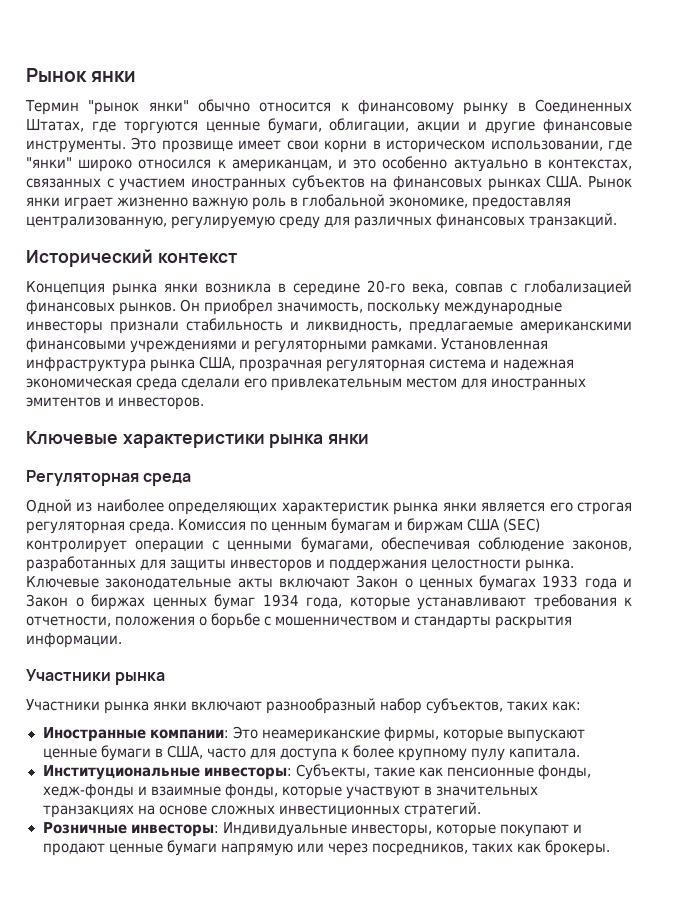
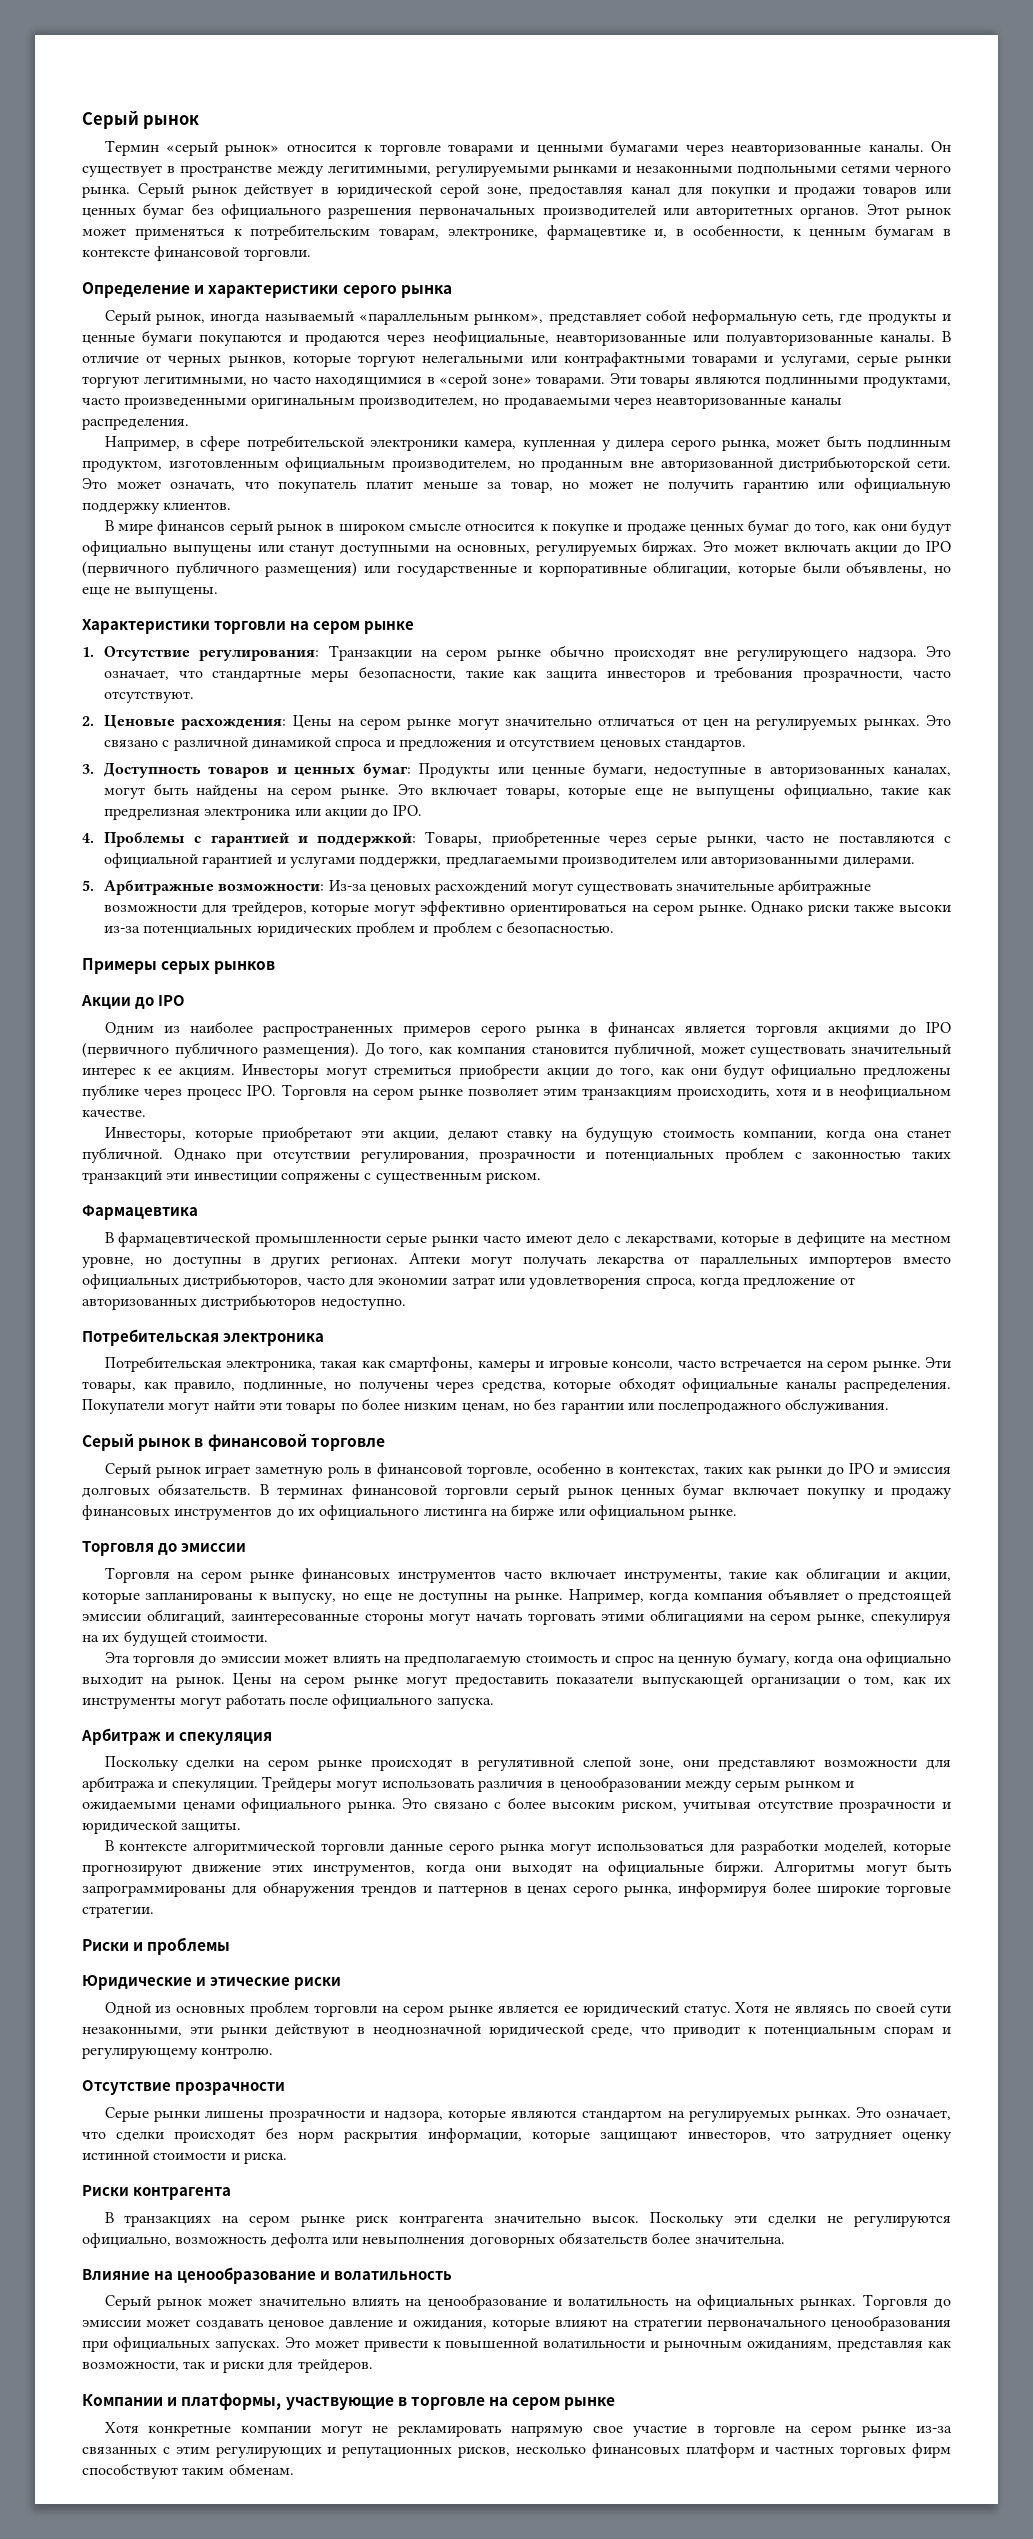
[26,68,137,82] Рынок янки -> [82,111,200,129] Серый рынок
[88,99,633,115] [26,118,633,134] [26,137,633,153] [26,156,632,172] [26,175,632,191] [26,194,572,210] [26,213,618,229] [26,249,237,267] [26,280,632,296] [26,299,563,315] [26,318,632,334] [26,338,549,353] [26,356,575,372] [26,378,587,391] [26,397,205,410] [26,431,370,448] [26,470,192,486] [26,499,633,515] [26,518,541,534] [26,537,632,553] [26,556,575,572] [26,575,632,591] [26,594,632,610] [26,613,573,629] [26,633,122,648] [26,669,166,685] [26,698,582,714] [42,726,585,742] [42,745,581,761] [42,764,591,780] [42,784,538,799] [42,802,481,818] [42,822,582,837] [42,840,610,856] "рынок янки" обычно относится к финансовому рынку в Соединенных Штатах, где торгуются ценные бумаги, облигации, акции и другие финансовые инструменты. Это прозвище имеет свои корни в историческом использовании, где "янки" широко относился к американцам, и это особенно актуально в контекстах, связанных с участием иностранных субъектов на финансовых рынках США. Рынок янки играет жизненно важную роль в глобальной экономике, предоставляя централизованную, регулируемую среду для различных финансовых транзакций. // Исторический контекст // Концепция рынка янки возникла в середине 20-го века, совпав с глобализацией финансовых рынков. Он приобрел значимость, поскольку международные инвесторы признали стабильность и ликвидность, предлагаемые американскими финансовыми учреждениями и регуляторными рамками. Установленная инфраструктура рынка США, прозрачная регуляторная система и надежная экономическая среда сделали его привлекательным местом для иностранных эмитентов и инвесторов. // Ключевые характеристики рынка янки // Регуляторная среда // Одной из наиболее определяющих характеристик рынка янки является его строгая регуляторная среда. Комиссия по ценным бумагам и биржам США (SEC) контролирует операции с ценными бумагами, обеспечивая соблюдение законов, разработанных для защиты инвесторов и поддержания целостности рынка. Ключевые законодательные акты включают Закон о ценных бумагах 1933 года и Закон о биржах ценных бумаг 1934 года, которые устанавливают требования к отчетности, положения о борьбе с мошенничеством и стандарты раскрытия информации. // Участники рынка // Участники рынка янки включают разнообразный набор субъектов, таких как: // Иностранные компании: Это неамериканские фирмы, которые выпускают ценные бумаги в США, часто для доступа к более крупному пулу капитала. // Институциональные инвесторы: Субъекты, такие как пенсионные фонды, хедж-фонды и взаимные фонды, которые участвуют в значительных транзакциях на основе сложных инвестиционных стратегий. // Розничные инвесторы: Индивидуальные инвесторы, которые покупают и продают ценные бумаги напрямую или через посредников, таких как брокеры. -> [165,140,951,156] [82,165,951,177] [82,183,951,198] [82,203,951,219] [82,224,951,240] [82,246,311,261] [82,282,452,298] [104,309,951,325] [82,330,952,346] [82,352,952,367] [82,373,952,388] [82,397,842,409] [82,418,189,430] [104,435,951,451] [82,456,951,472] [82,478,952,493] [82,502,232,514] [104,519,951,535] [82,540,952,556] [82,561,951,577] [82,587,218,598] [82,619,415,634] [82,645,952,661] [103,666,952,682] [103,691,194,703] [82,715,952,730] [103,737,747,751] [82,762,951,778] [103,783,951,799] [103,805,422,820] [82,831,951,847] [103,853,915,868] [82,879,872,895] [103,901,951,916] [103,921,615,937] [82,958,276,974] [81,995,186,1009] [104,1021,951,1037] [82,1042,951,1058] [82,1063,952,1079] [82,1084,951,1100] [82,1109,146,1117] [104,1126,952,1142] [82,1147,951,1163] [82,1170,541,1184] [82,1205,198,1220] [104,1232,951,1247] [82,1253,951,1268] [82,1273,855,1289] [82,1294,406,1310] [82,1329,325,1346] [104,1356,951,1372] [82,1377,951,1393] [82,1398,890,1414] [82,1434,385,1451] [104,1462,951,1478] [82,1483,952,1499] [82,1504,738,1520] [82,1541,247,1556] [104,1567,951,1583] [82,1588,952,1604] [82,1609,952,1625] [82,1630,268,1646] [104,1651,952,1667] [82,1673,951,1688] [82,1693,494,1709] [81,1728,273,1745] [104,1756,951,1771] [82,1776,854,1792] [82,1797,952,1813] [82,1820,242,1834] [104,1839,951,1855] [82,1860,952,1876] [82,1881,951,1897] [82,1906,154,1918] [82,1937,231,1955] [82,1975,342,1990] [104,2001,952,2017] [82,2024,951,2038] [82,2047,274,2059] [82,2080,286,2095] [104,2107,952,2122] [82,2127,952,2143] [82,2150,287,2164] [82,2185,232,2200] [104,2212,951,2227] [82,2232,785,2248] [82,2267,453,2284] [104,2294,951,2310] [82,2315,951,2331] [82,2337,951,2352] [82,2359,373,2373] [82,2393,616,2410] [104,2422,952,2437] [82,2443,951,2458] [82,2463,294,2479] «серый рынок» относится к торговле товарами и ценными бумагами через неавторизованные каналы. Он существует в пространстве между легитимными, регулируемыми рынками и незаконными подпольными сетями черного рынка. Серый рынок действует в юридической серой зоне, предоставляя канал для покупки и продажи товаров или ценных бумаг без официального разрешения первоначальных производителей или авторитетных органов. Этот рынок может применяться к потребительским товарам, электронике, фармацевтике и, в особенности, к ценным бумагам в контексте финансовой торговли. // Определение и характеристики серого рынка // Серый рынок, иногда называемый «параллельным рынком», представляет собой неформальную сеть, где продукты и ценные бумаги покупаются и продаются через неофициальные, неавторизованные или полуавторизованные каналы. В отличие от черных рынков, которые торгуют нелегальными или контрафактными товарами и услугами, серые рынки торгуют легитимными, но часто находящимися в «серой зоне» товарами. Эти товары являются подлинными продуктами, часто произведенными оригинальным производителем, но продаваемыми через неавторизованные каналы распределения. // Например, в сфере потребительской электроники камера, купленная у дилера серого рынка, может быть подлинным продуктом, изготовленным официальным производителем, но проданным вне авторизованной дистрибьюторской сети. Это может означать, что покупатель платит меньше за товар, но может не получить гарантию или официальную поддержку клиентов. // В мире финансов серый рынок в широком смысле относится к покупке и продаже ценных бумаг до того, как они будут официально выпущены или станут доступными на основных, регулируемых биржах. Это может включать акции до IPO (первичного публичного размещения) или государственные и корпоративные облигации, которые были объявлены, но еще не выпущены. // Характеристики торговли на сером рынке // 1. Отсутствие регулирования: Транзакции на сером рынке обычно происходят вне регулирующего надзора. Это означает, что стандартные меры безопасности, такие как защита инвесторов и требования прозрачности, часто отсутствуют. // 2. Ценовые расхождения: Цены на сером рынке могут значительно отличаться от цен на регулируемых рынках. Это связано с различной динамикой спроса и предложения и отсутствием ценовых стандартов. // 3. Доступность товаров и ценных бумаг: Продукты или ценные бумаги, недоступные в авторизованных каналах, могут быть найдены на сером рынке. Это включает товары, которые еще не выпущены официально, такие как предрелизная электроника или акции до IPO. // 4. Проблемы с гарантией и поддержкой: Товары, приобретенные через серые рынки, часто не поставляются с официальной гарантией и услугами поддержки, предлагаемыми производителем или авторизованными дилерами. // 5. Арбитражные возможности: Из-за ценовых расхождений могут существовать значительные арбитражные возможности для трейдеров, которые могут эффективно ориентироваться на сером рынке. Однако риски также высоки из-за потенциальных юридических проблем и проблем с безопасностью. // Примеры серых рынков // Акции до IPO // Одним из наиболее распространенных примеров серого рынка в финансах является торговля акциями до IPO (первичного публичного размещения). До того, как компания становится публичной, может существовать значительный интерес к ее акциям. Инвесторы могут стремиться приобрести акции до того, как они будут официально предложены публике через процесс IPO. Торговля на сером рынке позволяет этим транзакциям происходить, хотя и в неофициальном качестве. // Инвесторы, которые приобретают эти акции, делают ставку на будущую стоимость компании, когда она станет публичной. Однако при отсутствии регулирования, прозрачности и потенциальных проблем с законностью таких транзакций эти инвестиции сопряжены с существенным риском. // Фармацевтика // В фармацевтической промышленности серые рынки часто имеют дело с лекарствами, которые в дефиците на местном уровне, но доступны в других регионах. Аптеки могут получать лекарства от параллельных импортеров вместо официальных дистрибьюторов, часто для экономии затрат или удовлетворения спроса, когда предложение от авторизованных дистрибьюторов недоступно. // Потребительская электроника // Потребительская электроника, такая как смартфоны, камеры и игровые консоли, часто встречается на сером рынке. Эти товары, как правило, подлинные, но получены через средства, которые обходят официальные каналы распределения. Покупатели могут найти эти товары по более низким ценам, но без гарантии или послепродажного обслуживания. // Серый рынок в финансовой торговле // Серый рынок играет заметную роль в финансовой торговле, особенно в контекстах, таких как рынки до IPO и эмиссия долговых обязательств. В терминах финансовой торговли серый рынок ценных бумаг включает покупку и продажу финансовых инструментов до их официального листинга на бирже или официальном рынке. // Торговля до эмиссии // Торговля на сером рынке финансовых инструментов часто включает инструменты, такие как облигации и акции, которые запланированы к выпуску, но еще не доступны на рынке. Например, когда компания объявляет о предстоящей эмиссии облигаций, заинтересованные стороны могут начать торговать этими облигациями на сером рынке, спекулируя на их будущей стоимости. // Эта торговля до эмиссии может влиять на предполагаемую стоимость и спрос на ценную бумагу, когда она официально выходит на рынок. Цены на сером рынке могут предоставить показатели выпускающей организации о том, как их инструменты могут работать после официального запуска. // Арбитраж и спекуляция // Поскольку сделки на сером рынке происходят в регулятивной слепой зоне, они представляют возможности для арбитража и спекуляции. Трейдеры могут использовать различия в ценообразовании между серым рынком и ожидаемыми ценами официального рынка. Это связано с более высоким риском, учитывая отсутствие прозрачности и юридической защиты. // В контексте алгоритмической торговли данные серого рынка могут использоваться для разработки моделей, которые прогнозируют движение этих инструментов, когда они выходят на официальные биржи. Алгоритмы могут быть запрограммированы для обнаружения трендов и паттернов в ценах серого рынка, информируя более широкие торговые стратегии. // Риски и проблемы // Юридические и этические риски // Одной из основных проблем торговли на сером рынке является ее юридический статус. Хотя не являясь по своей сути незаконными, эти рынки действуют в неоднозначной юридической среде, что приводит к потенциальным спорам и регулирующему контролю. // Отсутствие прозрачности // Серые рынки лишены прозрачности и надзора, которые являются стандартом на регулируемых рынках. Это означает, что сделки происходят без норм раскрытия информации, которые защищают инвесторов, что затрудняет оценку истинной стоимости и риска. // Риски контрагента // В транзакциях на сером рынке риск контрагента значительно высок. Поскольку эти сделки не регулируются официально, возможность дефолта или невыполнения договорных обязательств более значительна. // Влияние на ценообразование и волатильность // Серый рынок может значительно влиять на ценообразование и волатильность на официальных рынках. Торговля до эмиссии может создавать ценовое давление и ожидания, которые влияют на стратегии первоначального ценообразования при официальных запусках. Это может привести к повышенной волатильности и рыночным ожиданиям, представляя как возможности, так и риски для трейдеров. // Компании и платформы, участвующие в торговле на сером рынке // Хотя конкретные компании могут не рекламировать напрямую свое участие в торговле на сером рынке из-за связанных с этим регулирующих и репутационных рисков, несколько финансовых платформ и частных торговых фирм способствуют таким обменам.

